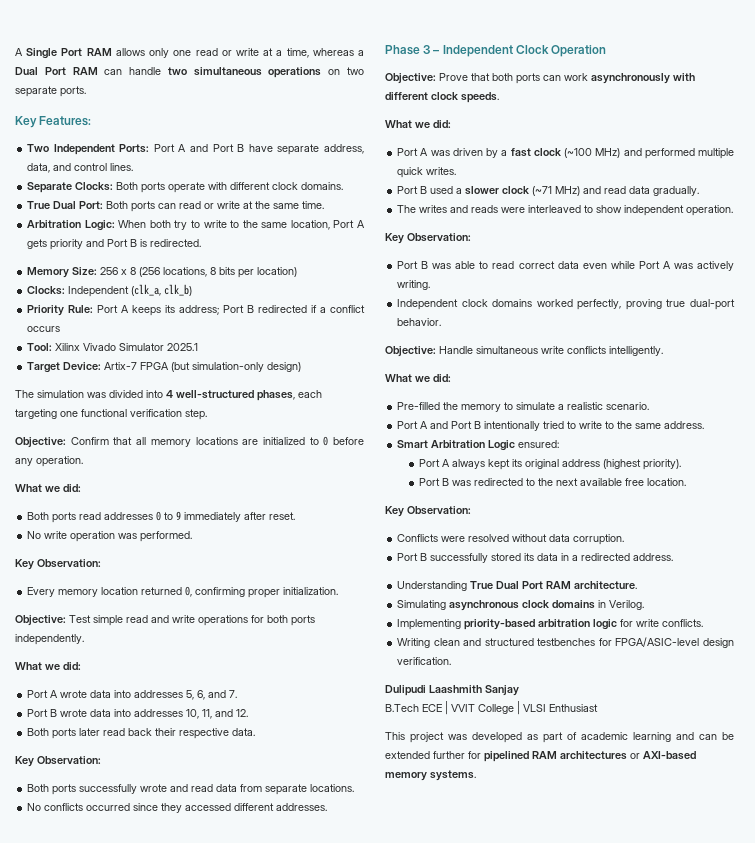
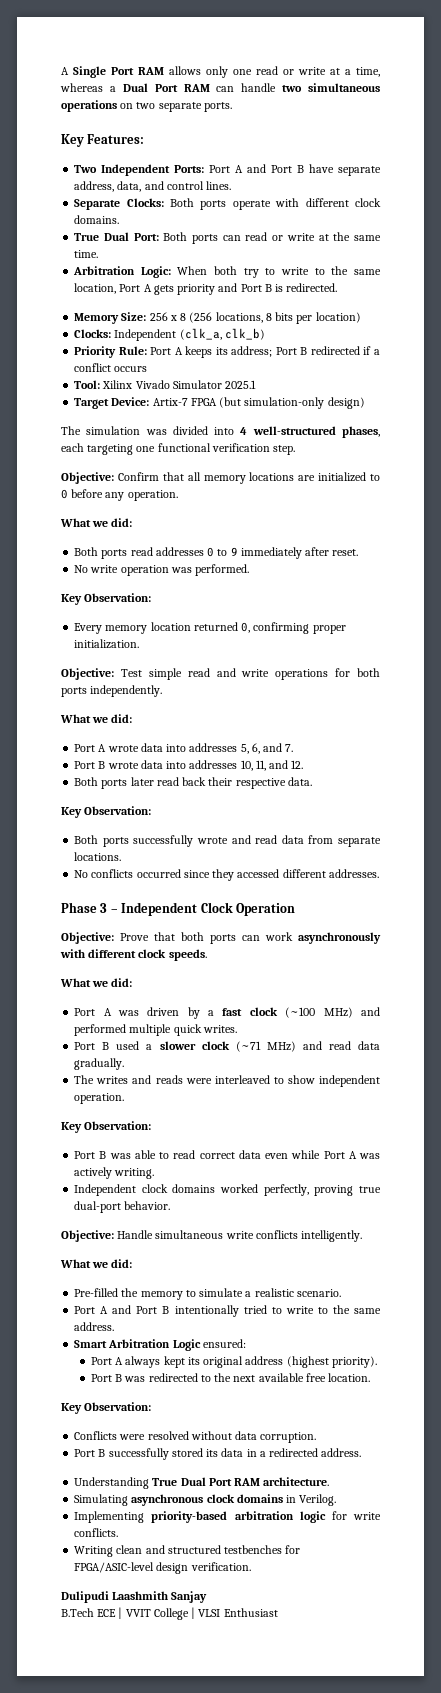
[385,732,734,743] [385,751,696,762] [385,770,476,781] // This project was developed as part of academic learning and can be extended further for pipelined RAM architectures or AXI-based memory systems. -> (278, 1612) none

